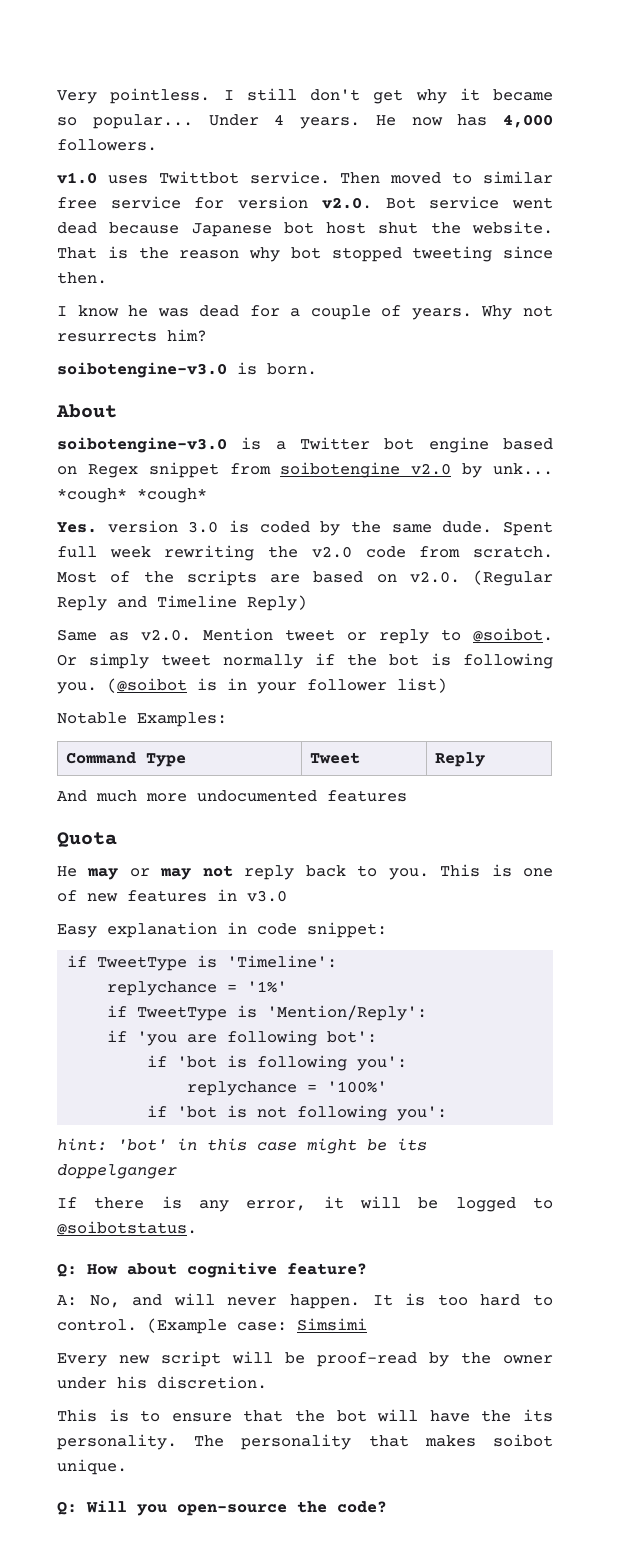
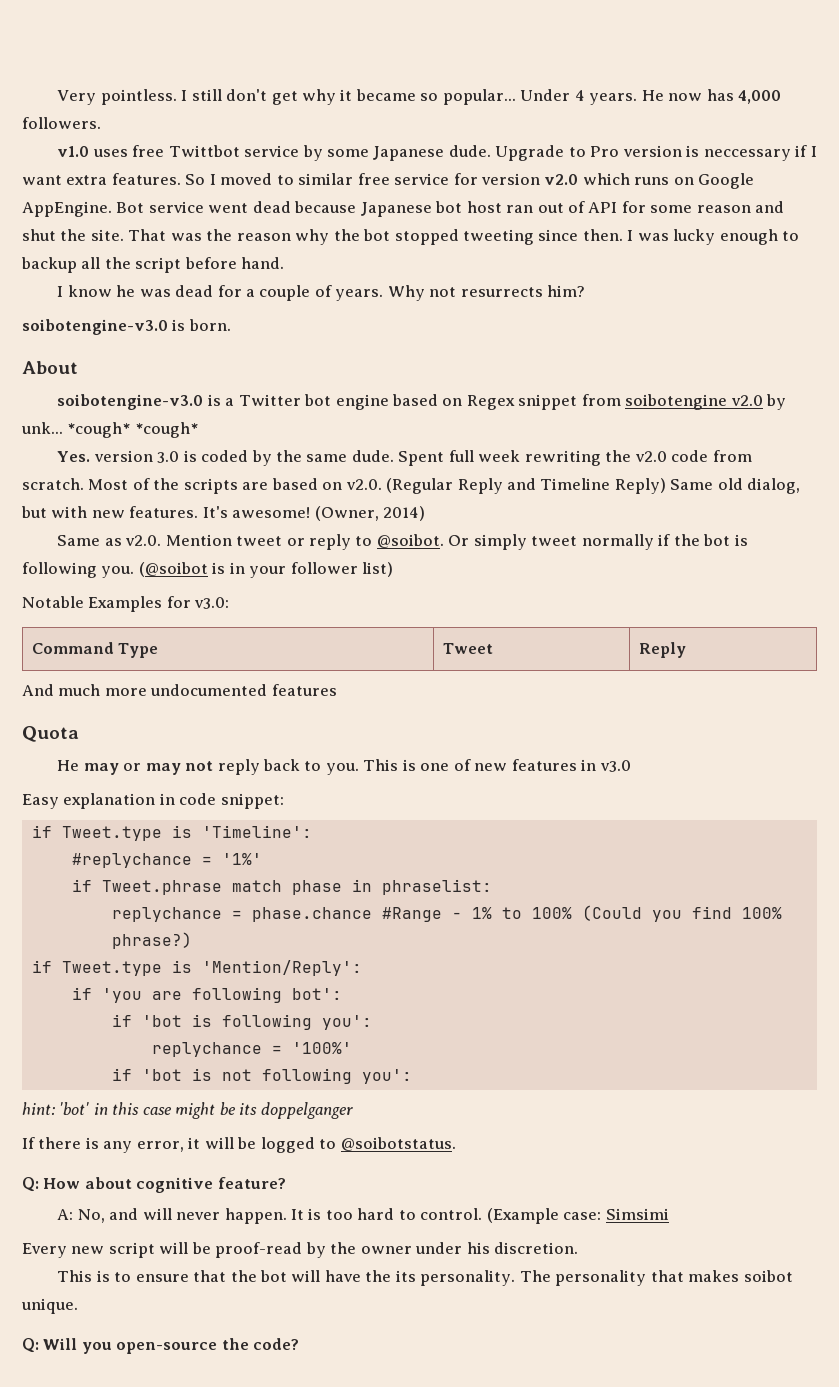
[158,171,381,184] Twittbot service. Then -> [132,145,817,161] [22,173,216,185] free Twittbot service by some Japanese dude. Upgrade to Pro version is neccessary if I want extra features. So I
[321,197,372,209] v2.0. -> [544,173,755,189] [22,201,112,217] v2.0 which runs on Google AppEngine.
[378,221,553,234] [57,246,128,259] shut the website. That is -> [506,201,785,213] [22,229,202,241] ran out of API for some reason and shut the site. That was
(280, 254) none -> [333,229,360,241] the
(107, 278) none -> [627,229,800,245] [21,257,285,273] I was lucky enough to backup all the script before hand.
(307, 603) none -> [670,478,801,494] [21,506,426,521] Same old dialog, but with new features. It's awesome! (Owner, 2014)
[137,712,227,727] Examples: -> [88,596,230,612] Examples for v3.0:
[97,956,188,971] TweetType -> [61,826,162,841] Tweet.type
[107,981,218,996] replychance -> [71,853,192,868] #replychance
[137,1006,228,1021] TweetType -> [101,879,492,895] [111,905,782,922] [111,932,192,949] [31,960,162,976] Tweet.phrase match phase in phraselist: // replychance = phase.chance #Range - 1% to 100% (Could you find 100% phrase?) // if Tweet.type

